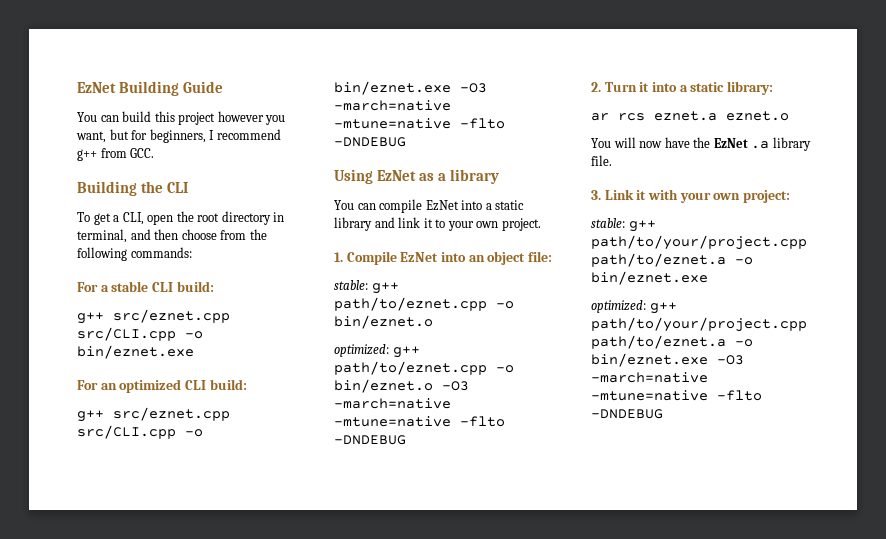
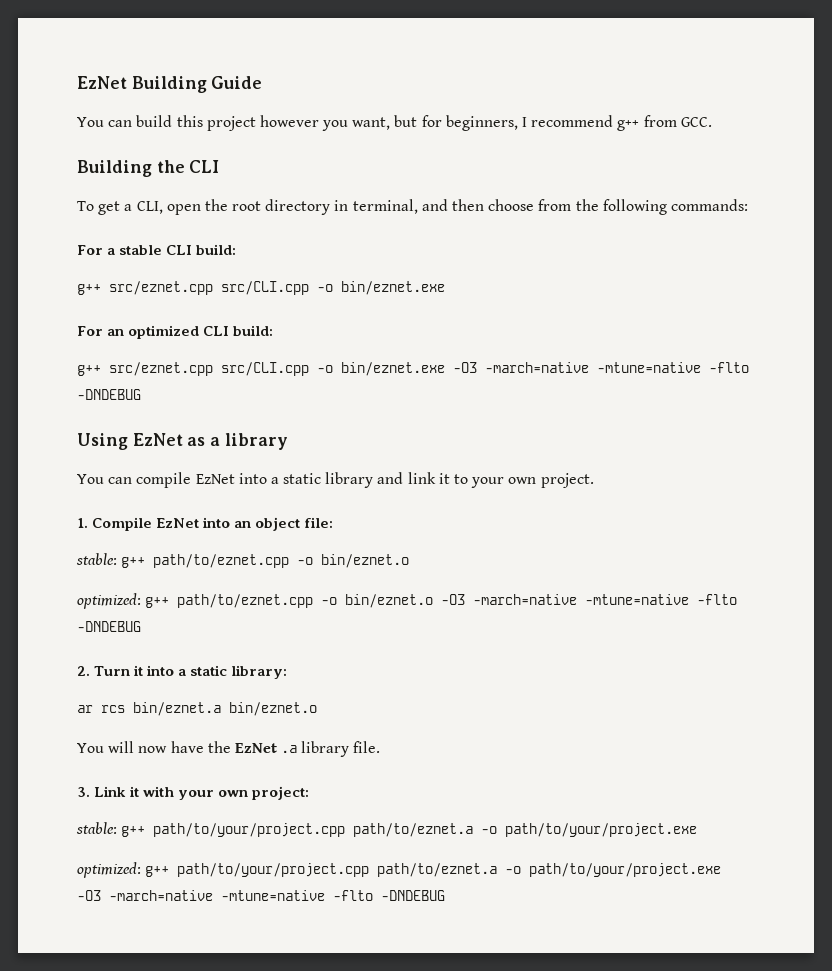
[654,111,789,121] eznet.a eznet.o -> [133,702,317,716] bin/eznet.a bin/eznet.o
[591,271,708,285] bin/eznet.exe -> [505,823,698,837] path/to/your/project.exe
[591,353,708,367] bin/eznet.exe -> [529,863,722,877] path/to/your/project.exe

